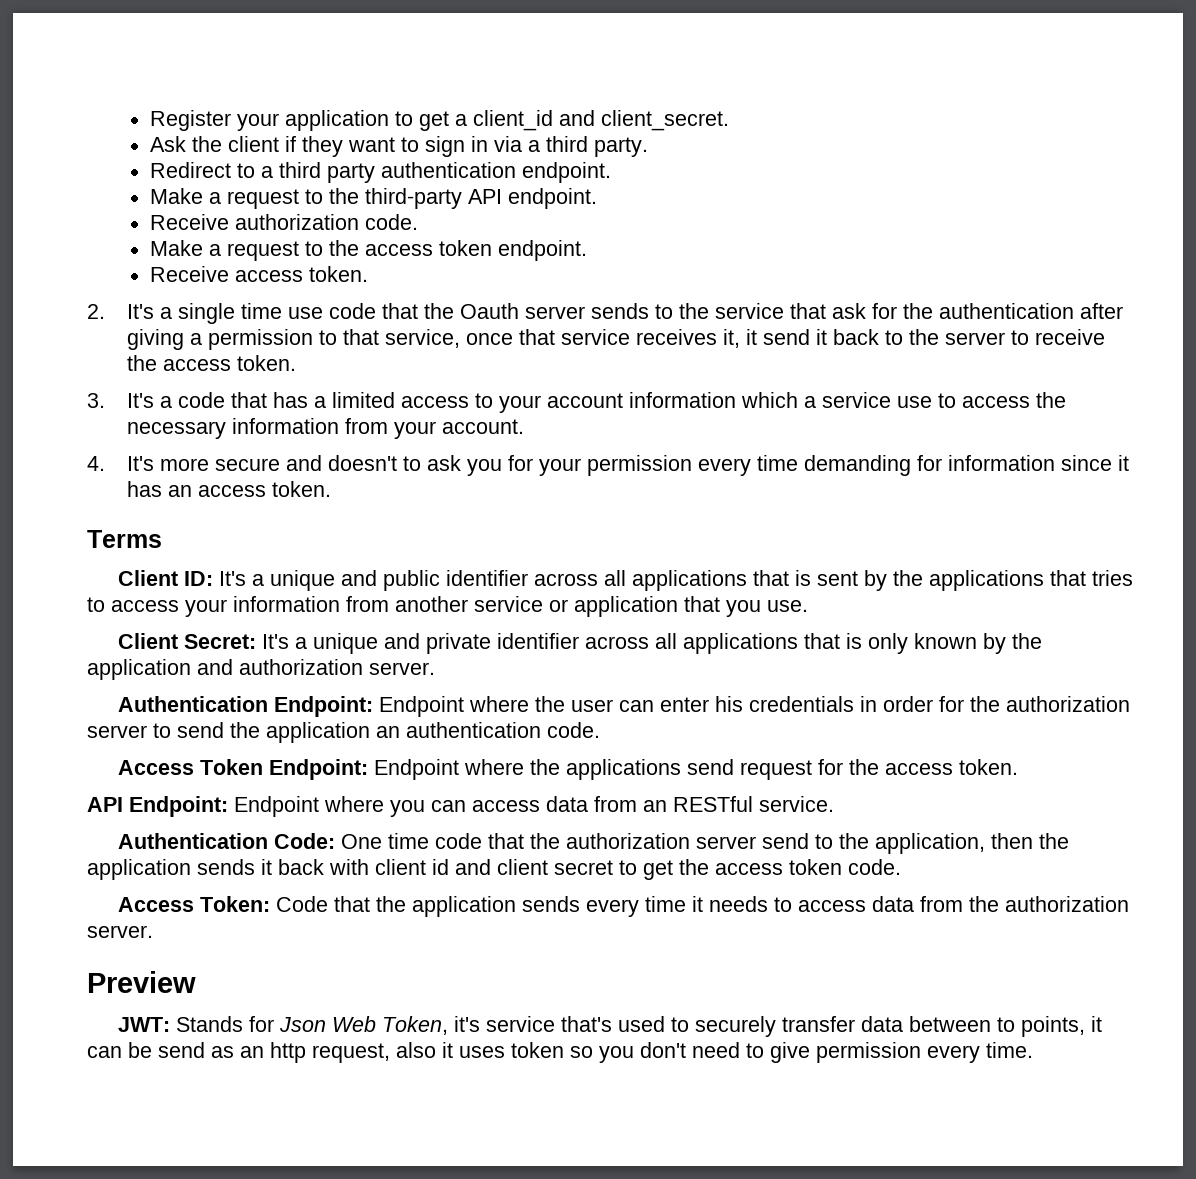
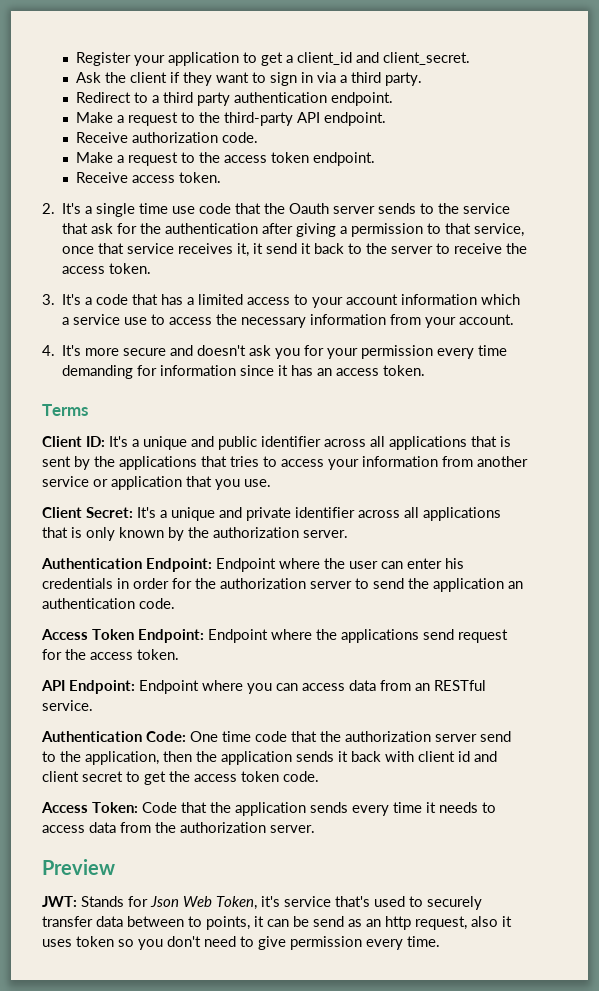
[402,456,421,471] to -> (247, 350) none
[87,659,233,680] application and -> (209, 532) none

